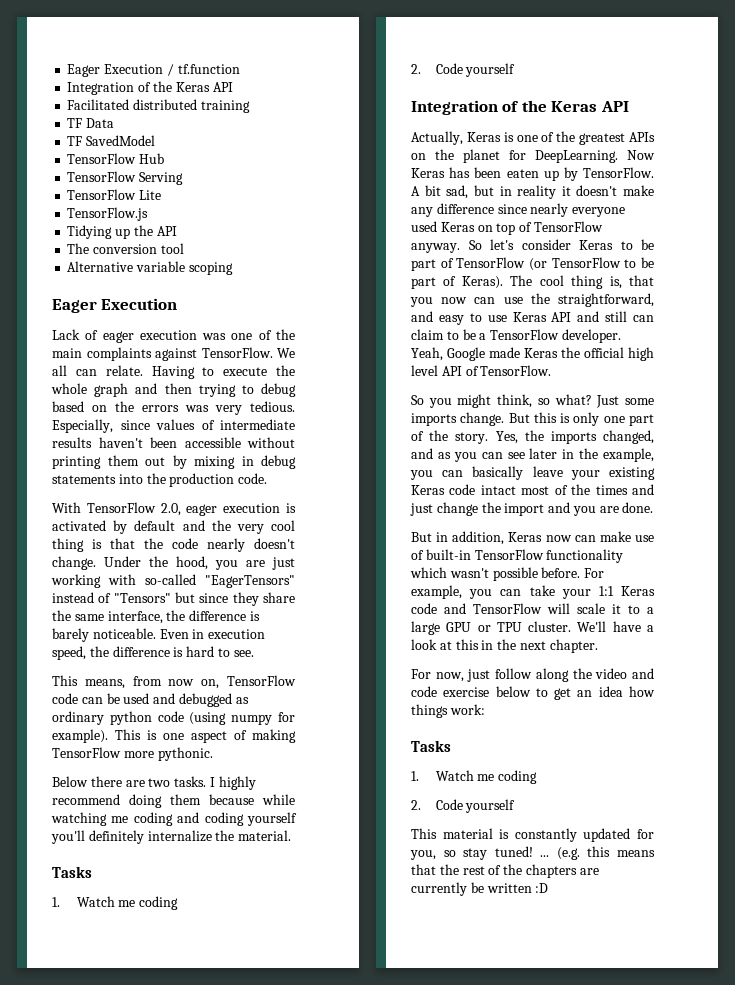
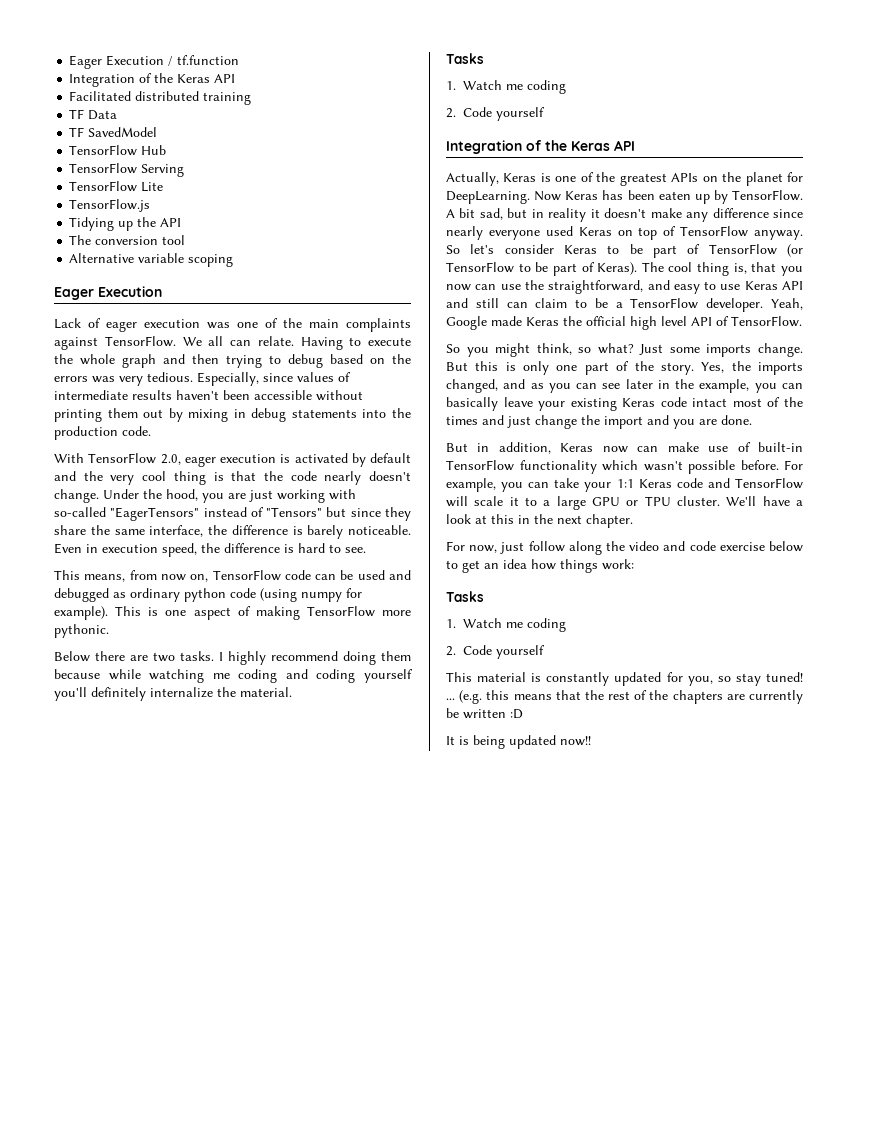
(549, 888) none -> [446,735,591,749] // It is being updated now!!

